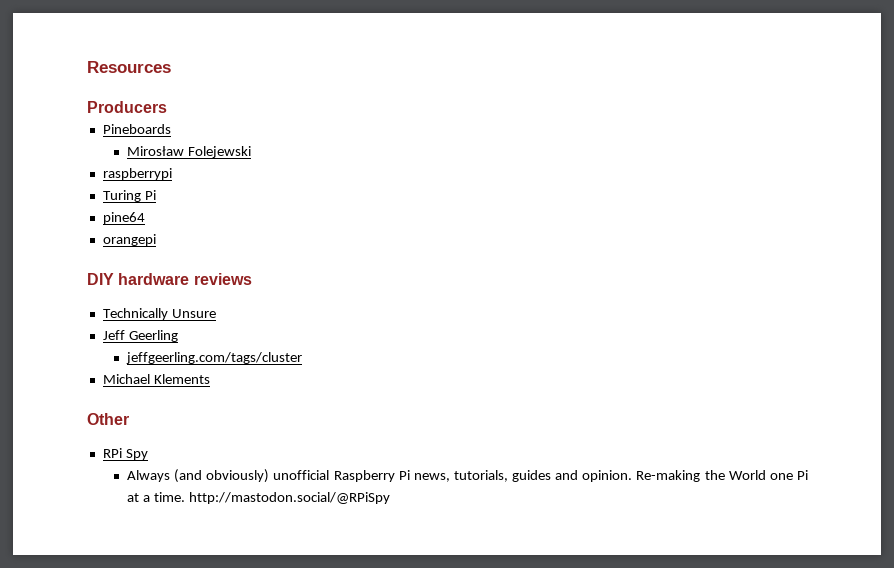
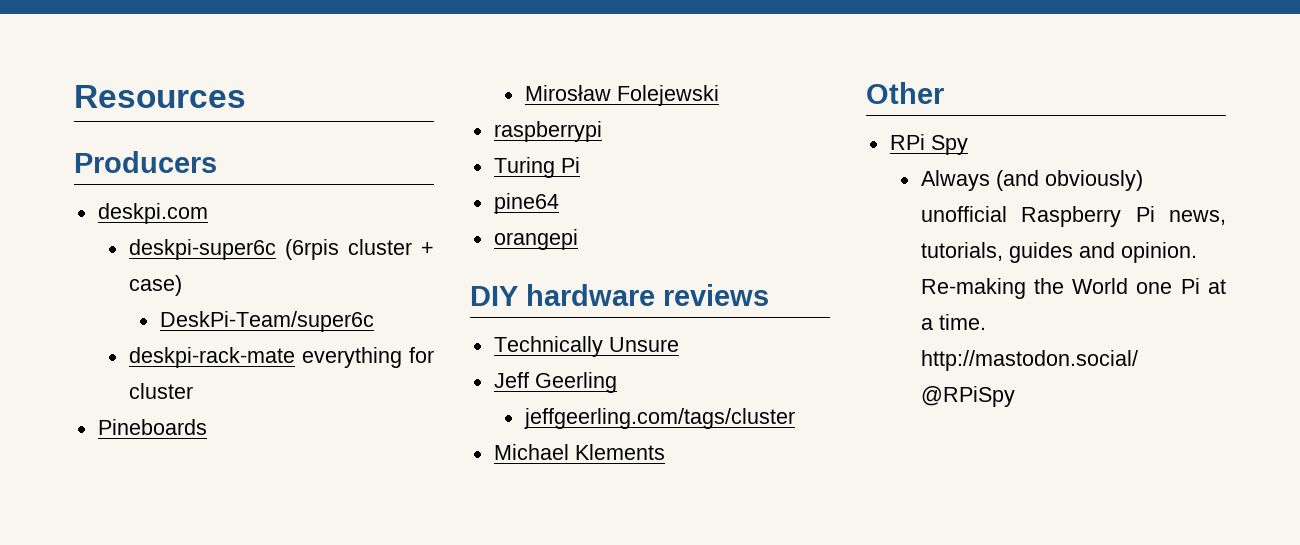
(167, 107) none -> [97,203,208,224] [128,239,434,260] [128,275,182,296] [159,311,374,332] [128,347,434,368] [128,383,193,399] // deskpi.com // deskpi-super6c (6rpis cluster + case) // DeskPi-Team/super6c // deskpi-rack-mate everything for cluster

